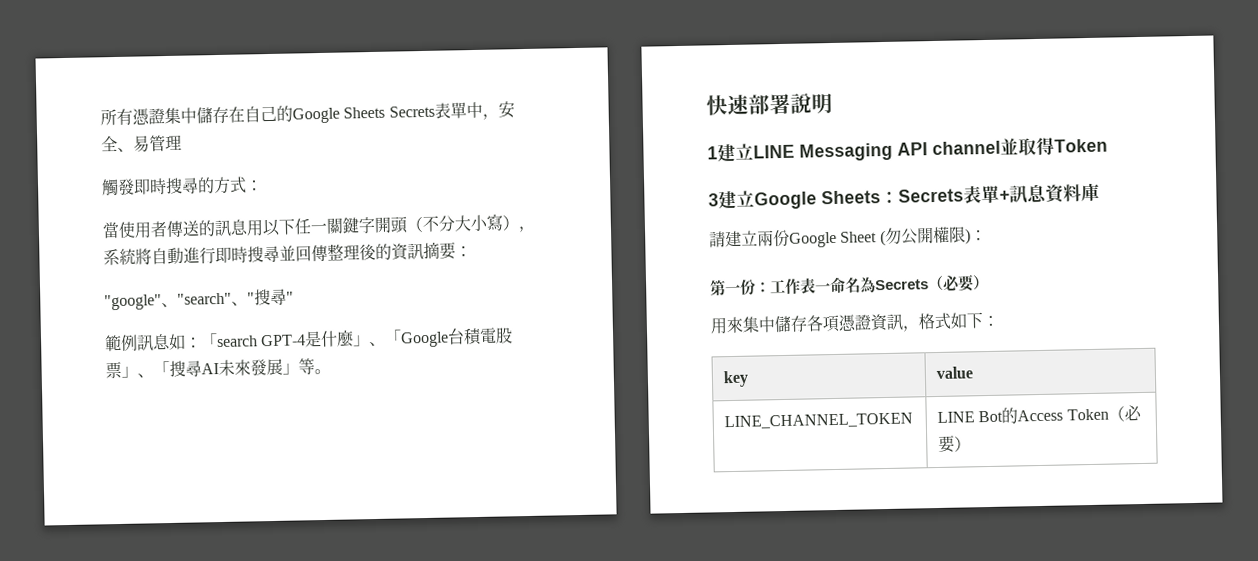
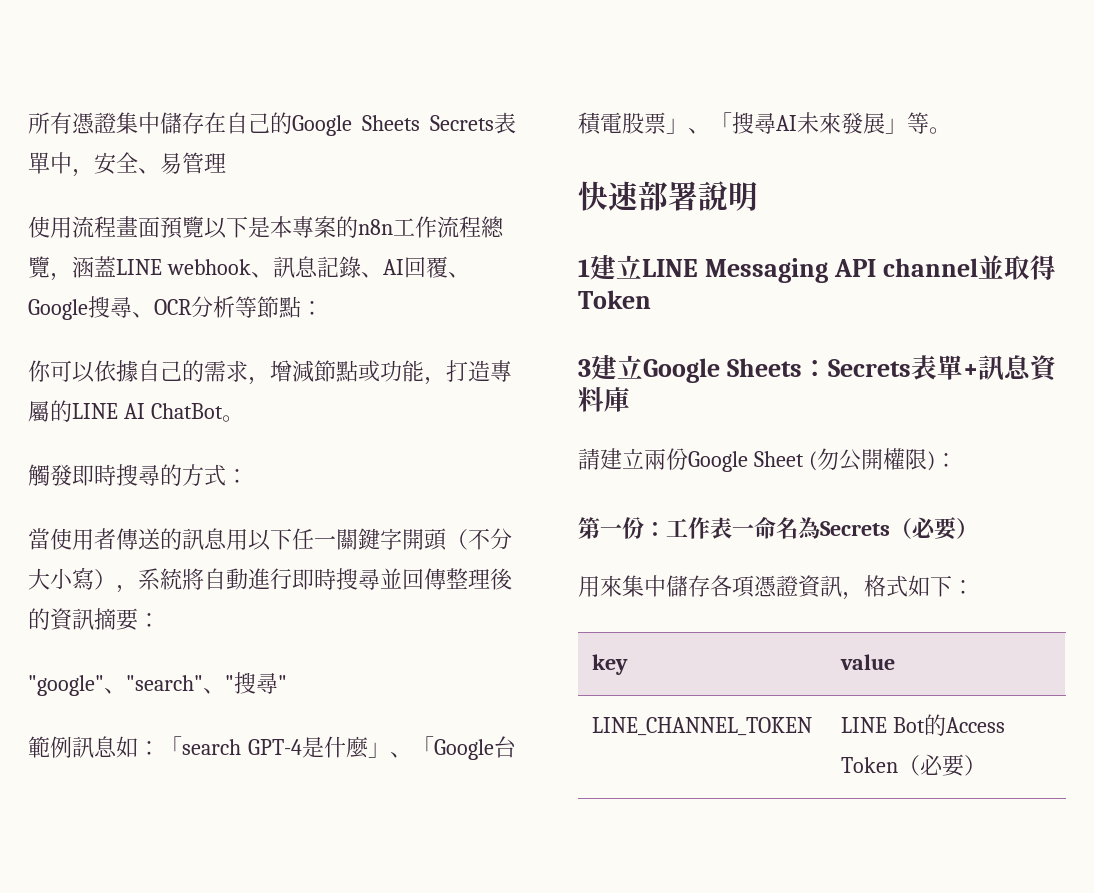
(182, 142) none -> [28,216,504,239] [28,256,470,281] [28,296,323,320] [28,360,512,385] [28,400,244,422] // 使用流程畫面預覽以下是本專案的n8n工作流程總覽，涵蓋LINE webhook、訊息記錄、AI回覆、Google搜尋、OCR分析等節點： // 你可以依據自己的需求，增減節點或功能，打造專屬的LINE AI ChatBot。

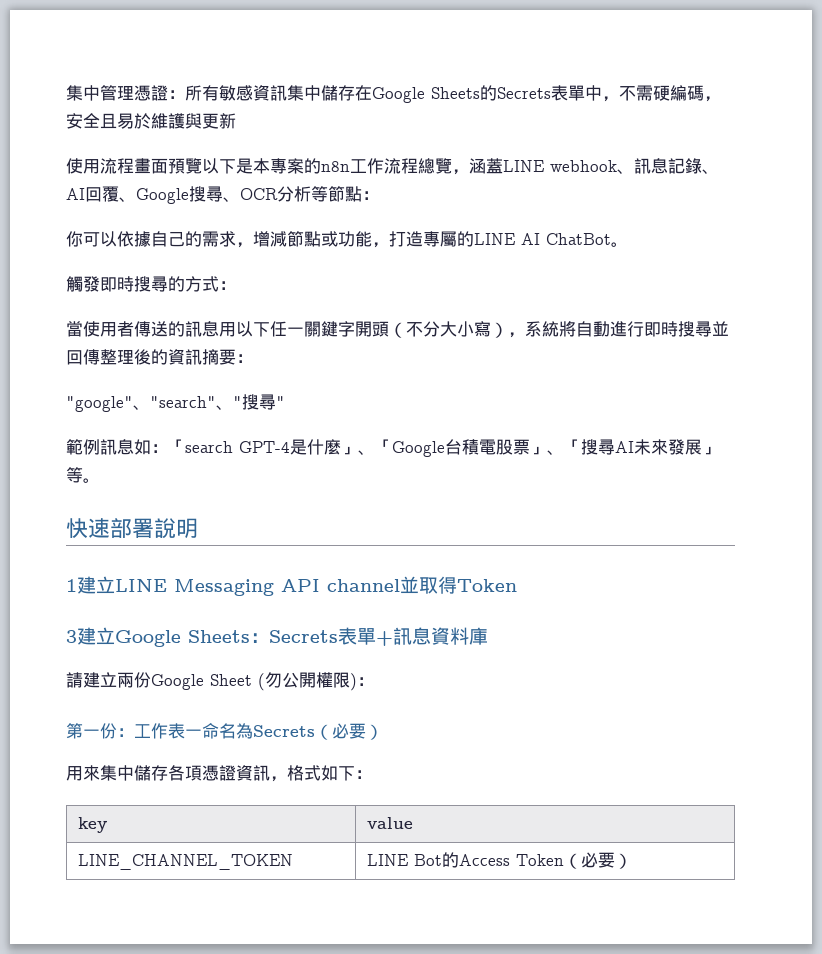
[28,112,116,134] 所有憑證 -> [66,85,287,101] 集中管理憑證：所有敏感資訊
[226,112,420,136] 自己的Google Sheets -> [372,85,497,103] Google Sheets的
[94,152,226,175] 安全、易管理 -> [619,85,721,102] [66,113,236,129] 不需硬編碼，安全且易於維護與更新

